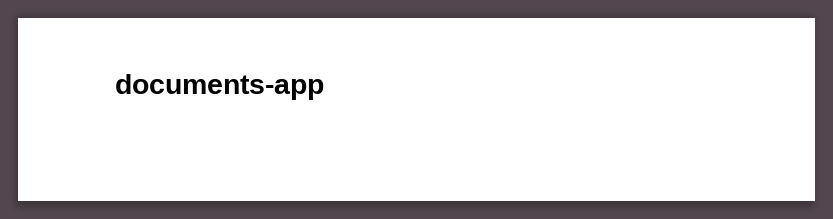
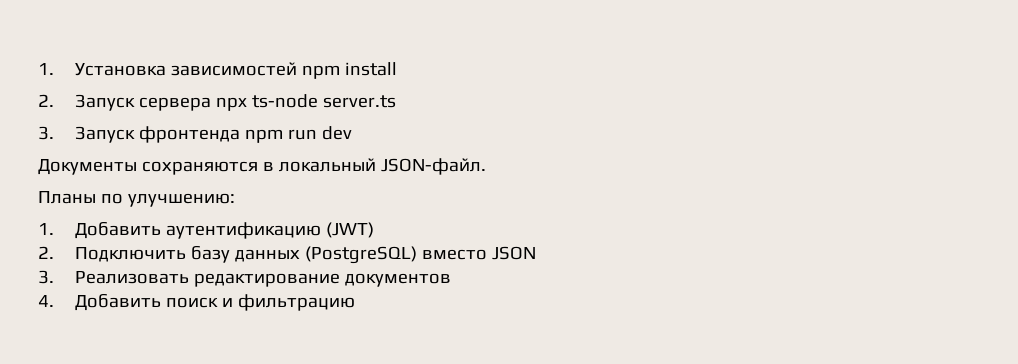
[115,74,324,100] documents-app -> [38,62,397,79] [38,94,396,111] [38,126,352,143] [38,158,486,175] [38,191,235,207] [38,222,374,239] [38,246,536,264] [38,270,451,287] [38,294,355,311] 1. Установка зависимостей npm install // 2. Запуск сервера npx ts-node server.ts // 3. Запуск фронтенда npm run dev // Документы сохраняются в локальный JSON-файл. // Планы по улучшению: // 1. Добавить аутентификацию (JWT) // 2. Подключить базу данных (PostgreSQL) вместо JSON // 3. Реализовать редактирование документов // 4. Добавить поиск и фильтрацию

